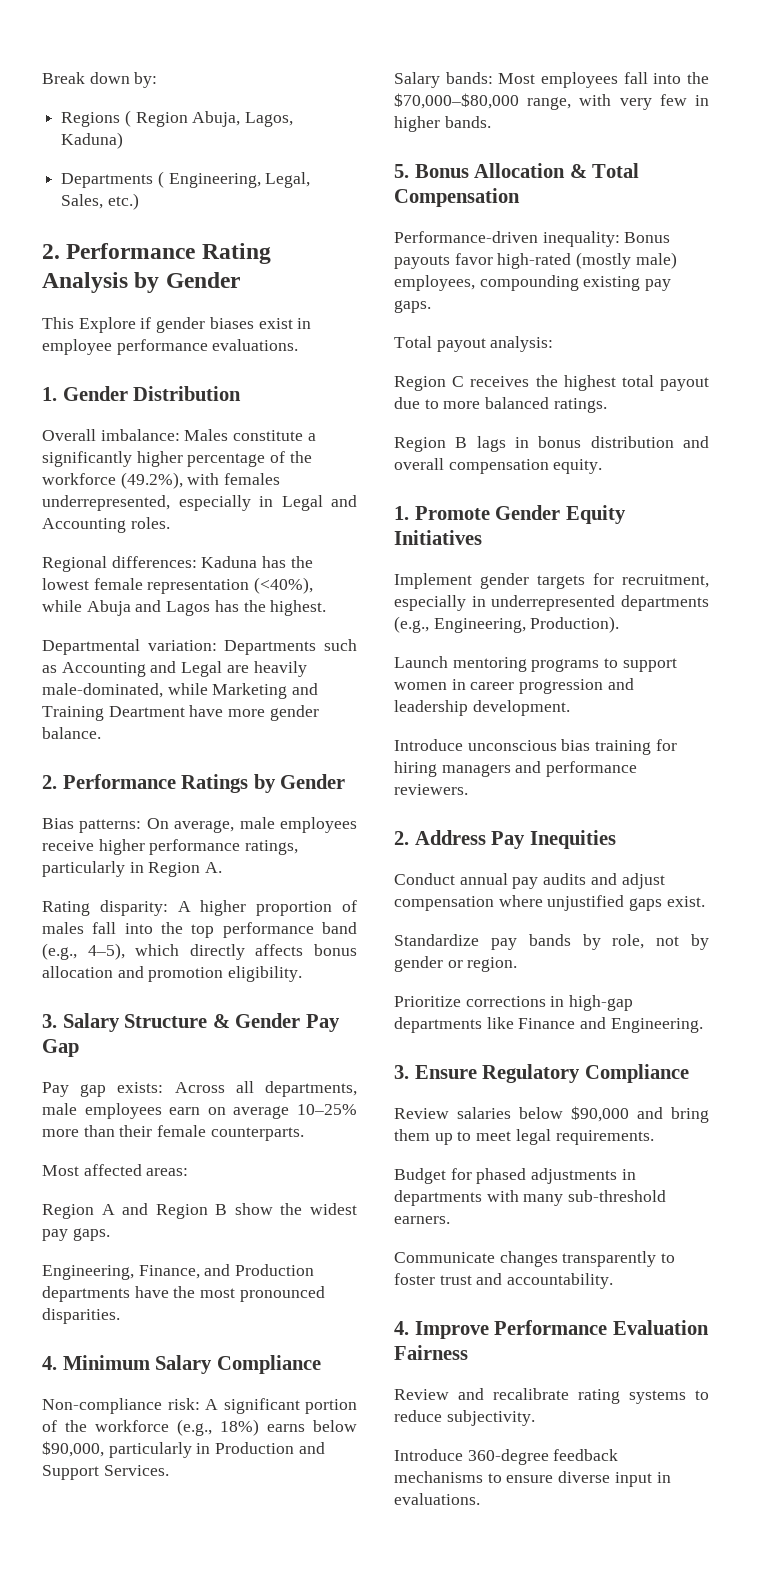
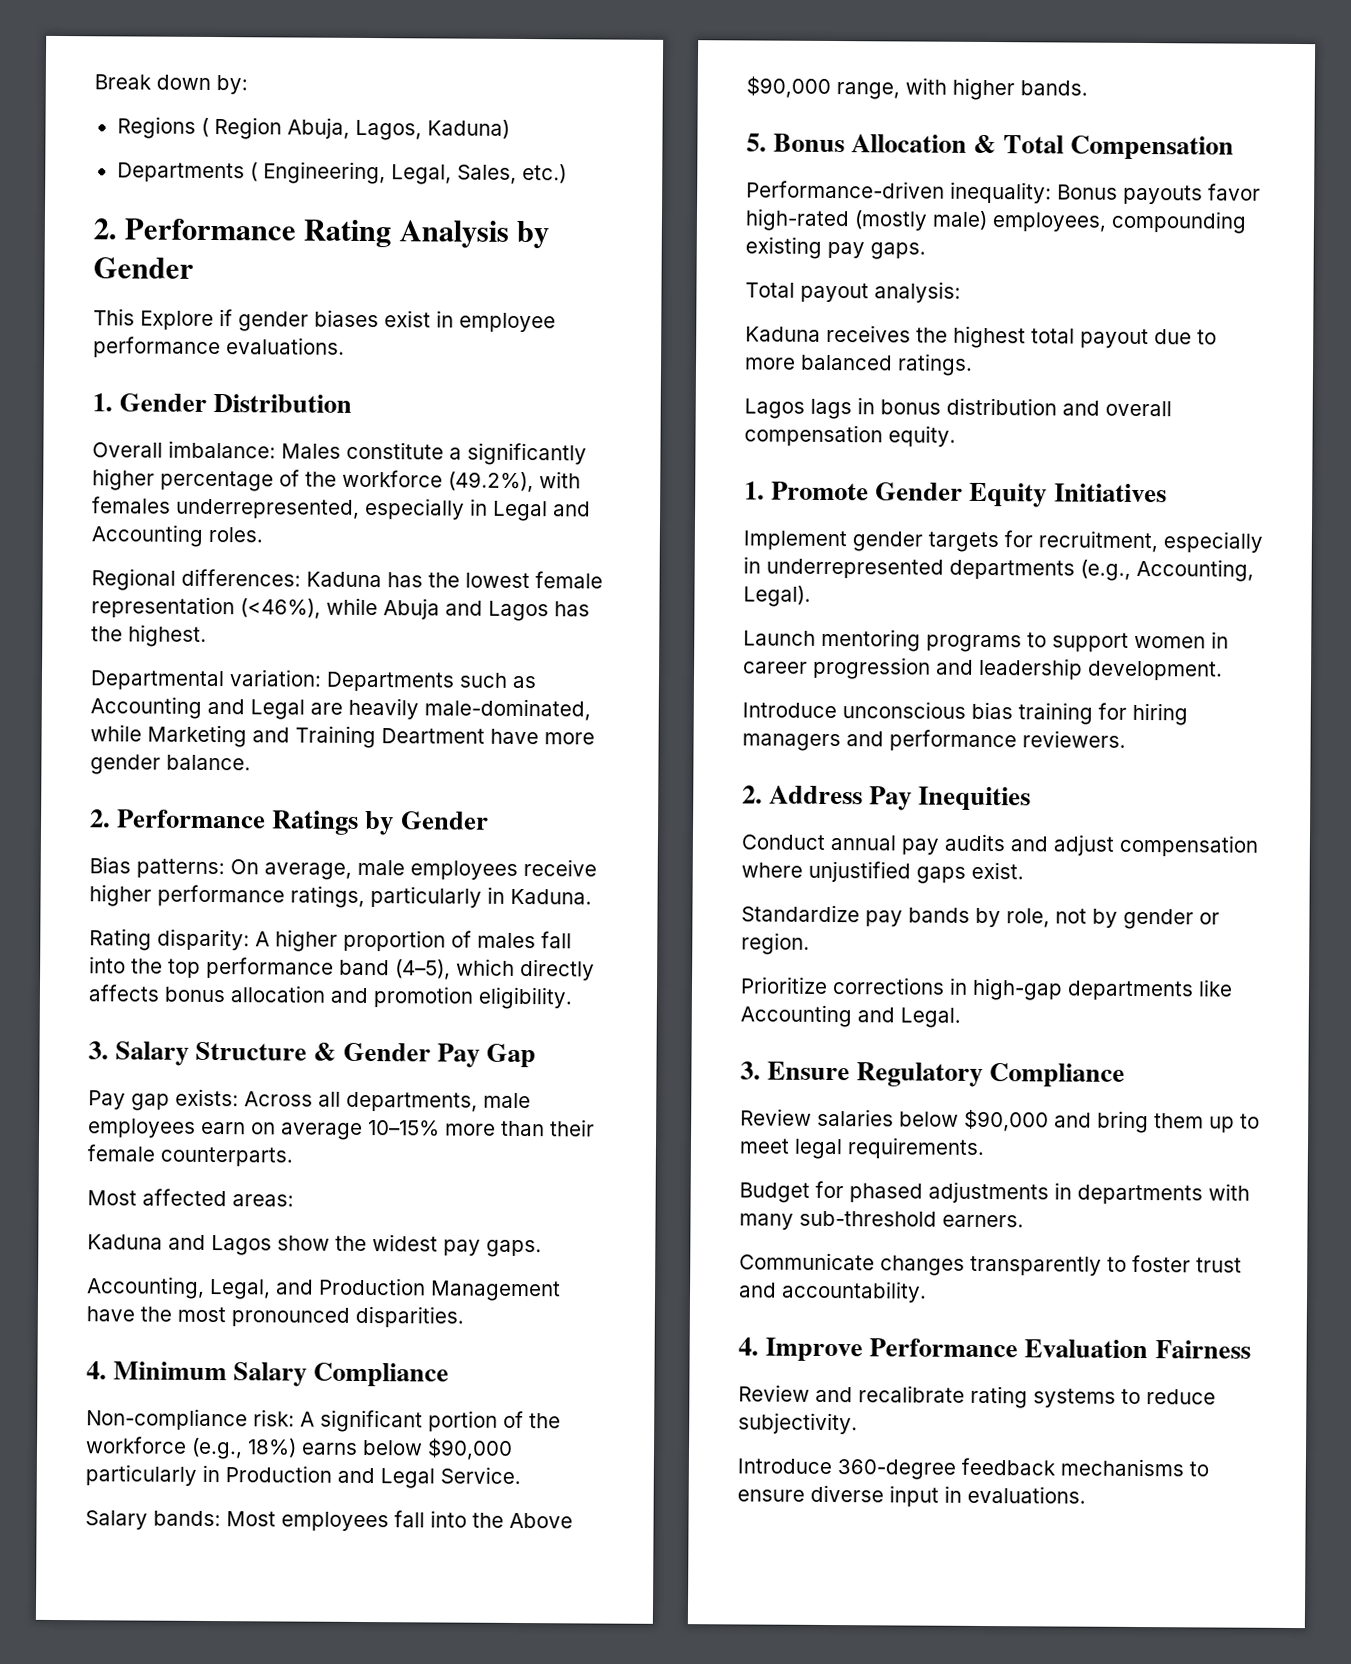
[254,577,314,594] (<40%), -> [240,598,321,619] (<46%),
[148,862,223,877] Region A. -> [510,888,592,905] Kaduna.
[42,943,125,960] (e.g., 4–5), -> [395,959,451,980] (4–5),
[297,1104,357,1115] 10–25% -> [368,1120,440,1137] 10–15%
[42,1203,228,1219] Region A and Region B -> [87,1234,272,1256] Kaduna and Lagos
[42,1265,200,1280] Engineering, Finance, -> [86,1276,271,1300] Accounting, Legal,
[42,1286,130,1302] departments -> [430,1280,561,1302] Management
[42,1441,104,1457] $90,000, -> [427,1438,513,1460] $90,000
[42,1465,169,1480] Support Services. -> [380,1466,521,1489] Legal Service.
[394,93,709,110] $70,000–$80,000 range, with very few in -> [509,1512,573,1529] [746,76,947,100] Above $90,000 range, with
[394,376,465,391] Region C -> [745,326,821,342] Kaduna
[394,437,468,452] Region B -> [744,398,805,419] Lagos
[433,616,620,633] Engineering, Production). -> [1136,558,1254,582] [743,585,811,607] Accounting, Legal).
[518,1017,703,1033] Finance and Engineering. -> [740,1004,961,1028] Accounting and Legal.

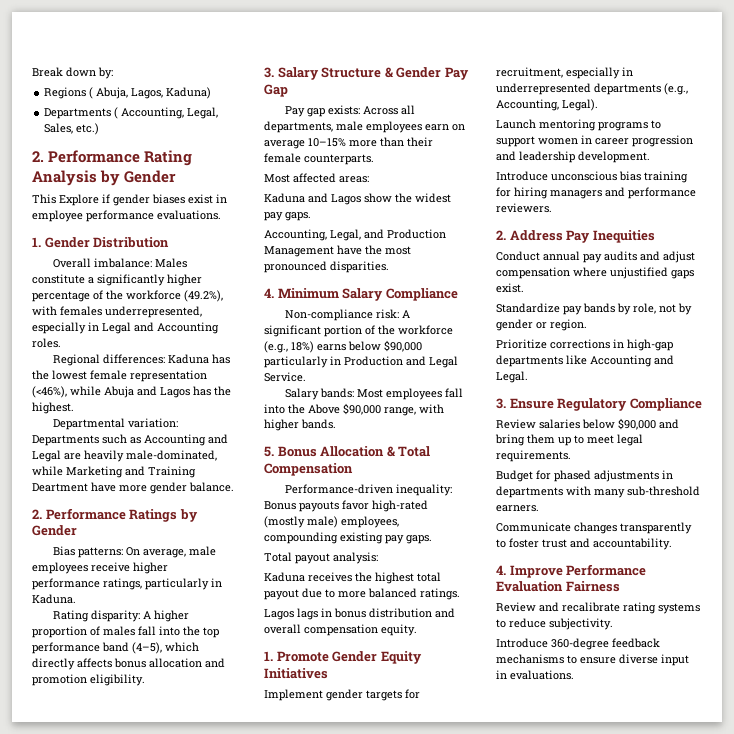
[213,117,282,140] Region -> (94, 93) none
[262,161,386,185] Engineering, -> [121,107,185,119] Accounting,

